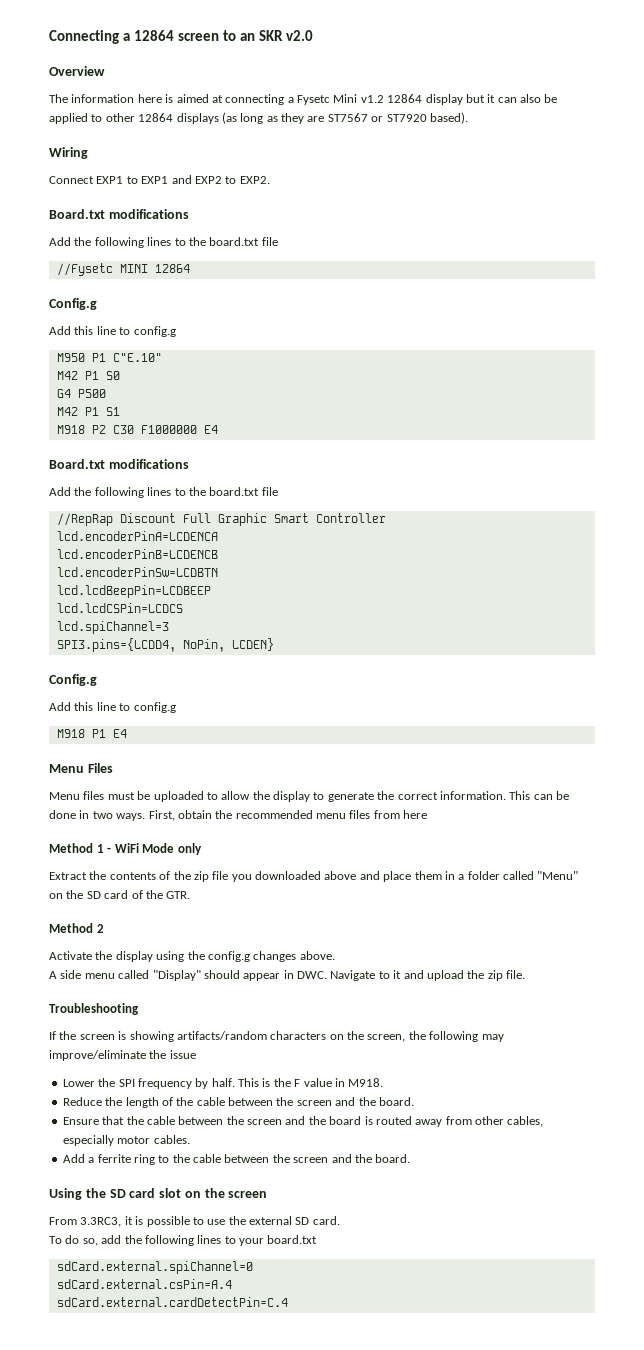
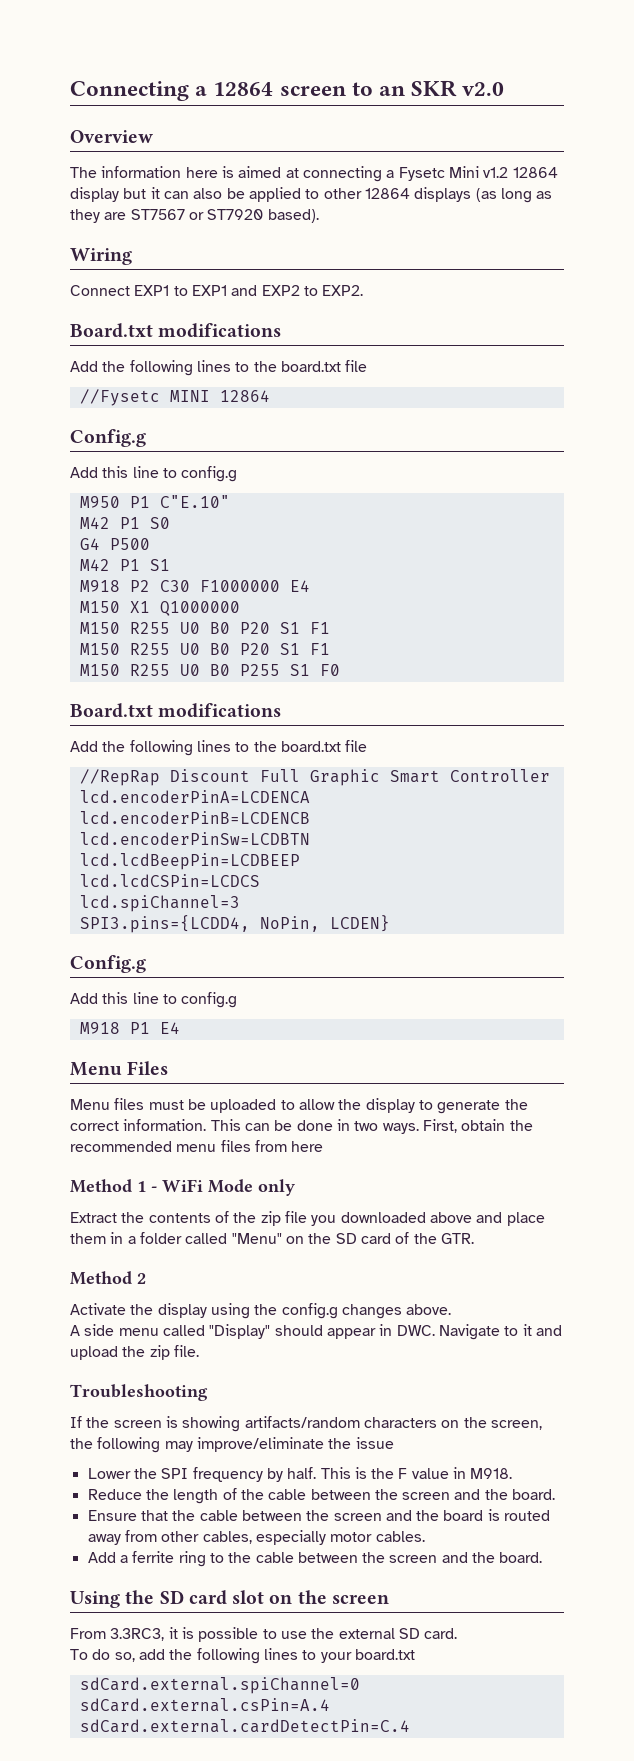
(218, 429) none -> [79,601,240,616] [79,622,330,634] [79,643,330,655] [79,664,340,676] // M150 X1 Q1000000 // M150 R255 U0 B0 P20 S1 F1 // M150 R255 U0 B0 P20 S1 F1 // M150 R255 U0 B0 P255 S1 F0

